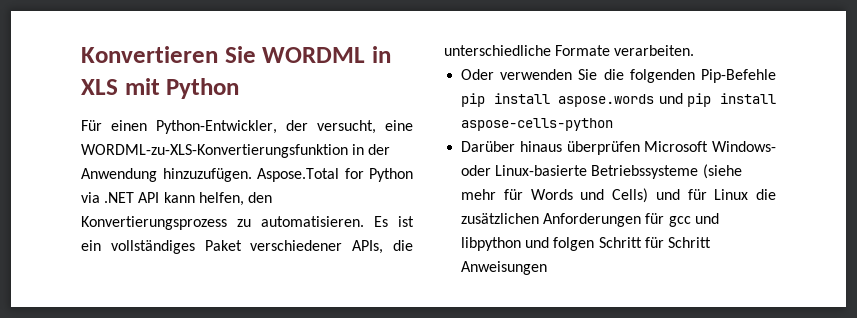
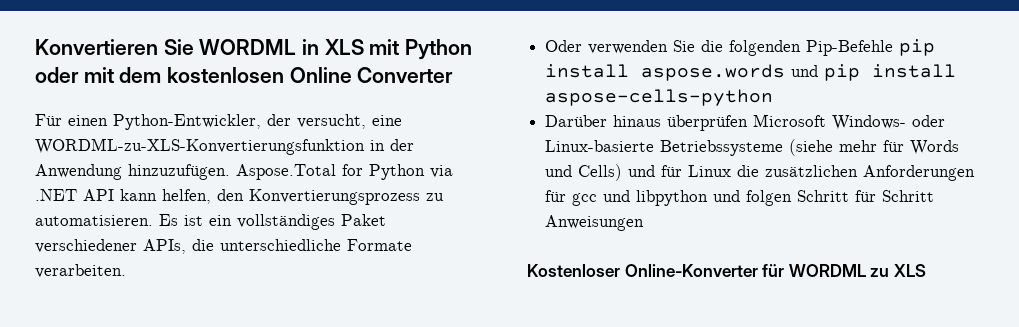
(240, 88) none -> [35,67,454,83] oder mit dem kostenlosen Online Converter
(548, 268) none -> [527,264,926,277] // Kostenloser Online-Konverter für WORDML zu XLS

